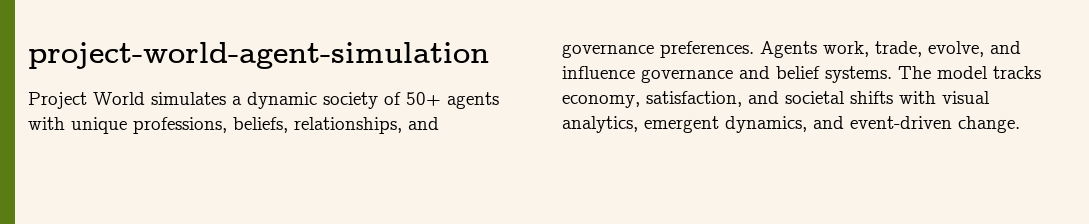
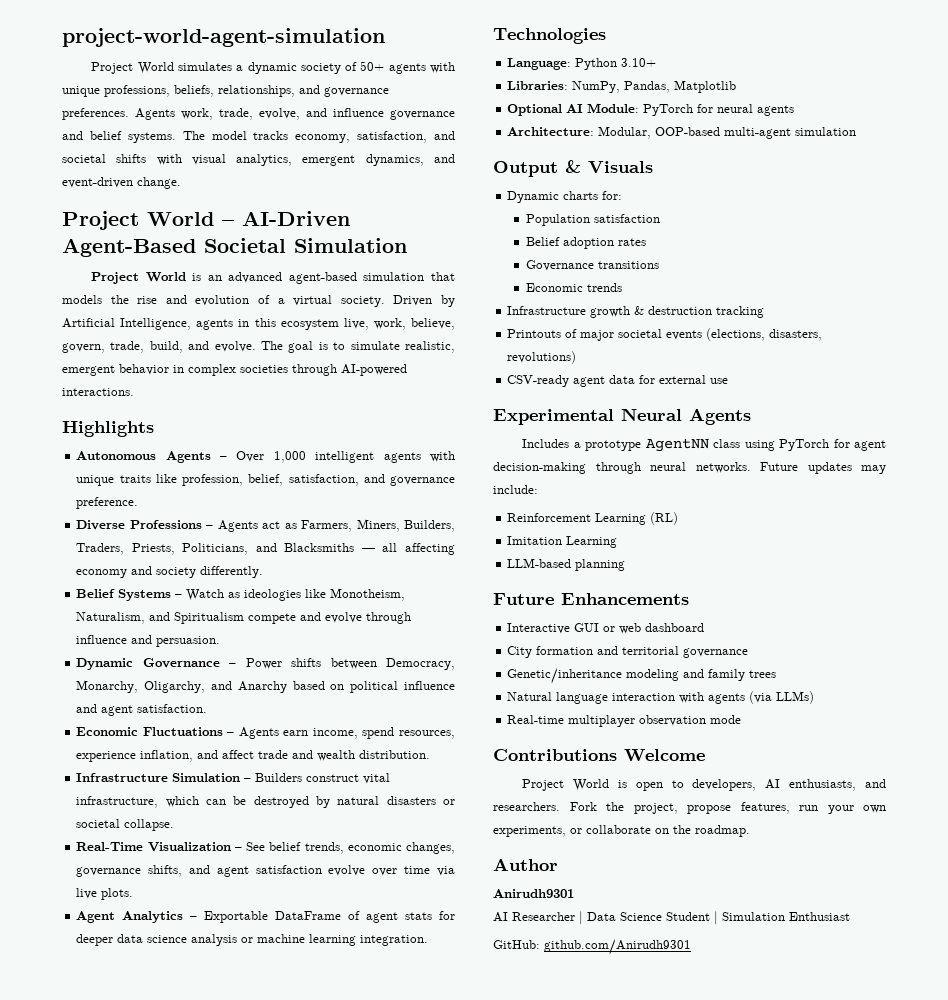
(1020, 124) none -> [62,211,350,230] [62,238,407,257] [91,272,455,284] [62,295,455,307] [62,318,455,330] [62,341,455,353] [62,364,407,376] [62,388,134,396] [62,421,154,437] [76,451,455,463] [76,474,455,486] [76,497,139,509] [76,519,455,532] [76,543,455,555] [76,566,264,578] [76,588,406,601] [76,612,412,624] [76,635,221,647] [76,658,455,670] [76,680,455,693] [76,704,208,716] [76,727,455,739] [76,750,431,762] [76,773,391,784] [76,796,455,808] [76,819,175,831] [76,842,455,854] [76,865,455,877] [76,888,134,900] [76,911,455,923] [76,934,429,946] [493,28,606,44] [507,58,657,70] [507,80,737,93] [507,103,795,116] [507,126,857,139] [493,160,653,177] [507,191,623,203] [525,214,660,226] [525,237,646,249] [525,260,659,271] [525,283,622,292] [507,306,765,318] [507,328,823,341] [507,351,577,364] [507,375,729,387] [493,408,751,425] [522,438,886,452] [493,462,886,474] [493,485,538,494] [507,512,679,525] [507,536,618,548] [507,558,626,571] [493,593,689,605] [507,623,705,634] [507,646,749,658] [507,668,777,684] [507,691,815,704] [507,715,742,727] [493,749,705,762] [522,779,886,791] [493,802,886,814] [493,825,750,837] [493,858,558,871] [493,889,574,898] [493,911,850,925] [493,939,691,955] // Project World – AI-Driven Agent-Based Societal Simulation // Project World is an advanced agent-based simulation that models the rise and evolution of a virtual society. Driven by Artificial Intelligence, agents in this ecosystem live, work, believe, govern, trade, build, and evolve. The goal is to simulate realistic, emergent behavior in complex societies through AI-powered interactions. // Highlights // Autonomous Agents – Over 1,000 intelligent agents with unique traits like profession, belief, satisfaction, and governance preference. // Diverse Professions – Agents act as Farmers, Miners, Builders, Traders, Priests, Politicians, and Blacksmiths — all affecting economy and society differently. // Belief Systems – Watch as ideologies like Monotheism, Naturalism, and Spiritualism compete and evolve through influence and persuasion. // Dynamic Governance – Power shifts between Democracy, Monarchy, Oligarchy, and Anarchy based on political influence and agent satisfaction. // Economic Fluctuations – Agents earn income, spend resources, experience inflation, and affect trade and wealth distribution. // Infrastructure Simulation – Builders construct vital infrastructure, which can be destroyed by natural disasters or societal collapse. // Real-Time Visualization – See belief trends, economic changes, governance shifts, and agent satisfaction evolve over time via live plots. // Agent Analytics – Exportable DataFrame of agent stats for deeper data science analysis or machine learning integration. // Technologies // Language: Python 3.10+ // Libraries: NumPy, Pandas, Matplotlib // Optional AI Module: PyTorch for neural agents // Architecture: Modular, OOP-based multi-agent simulation // Output & Visuals // Dynamic charts for: // Population satisfaction // Belief adoption rates // Governance transitions // Economic trends // Infrastructure growth & destruction tracking // Printouts of major societal events (elections, disasters, revolutions) // CSV-ready agent data for external use // Experimental Neural Agents // Includes a prototype AgentNN class using PyTorch for agent decision-making through neural networks. Future updates may include: // Reinforcement Learning (RL) // Imitation Learning // LLM-based planning // Future Enhancements // Interactive GUI or web dashboard // City formation and territorial governance // Genetic/inheritance modeling and family trees // Natural language interaction with agents (via LLMs) // Real-time multiplayer observation mode // Contributions Welcome // Project World is open to developers, AI enthusiasts, and researchers. Fork the project, propose features, run your own experiments, or collaborate on the roadmap. // Author // Anirudh9301 // AI Researcher | Data Science Student | Simulation Enthusiast // GitHub: github.com/Anirudh9301

